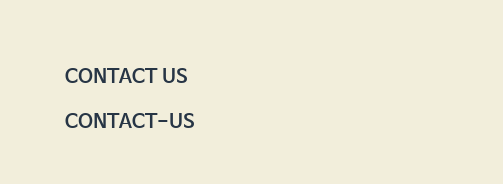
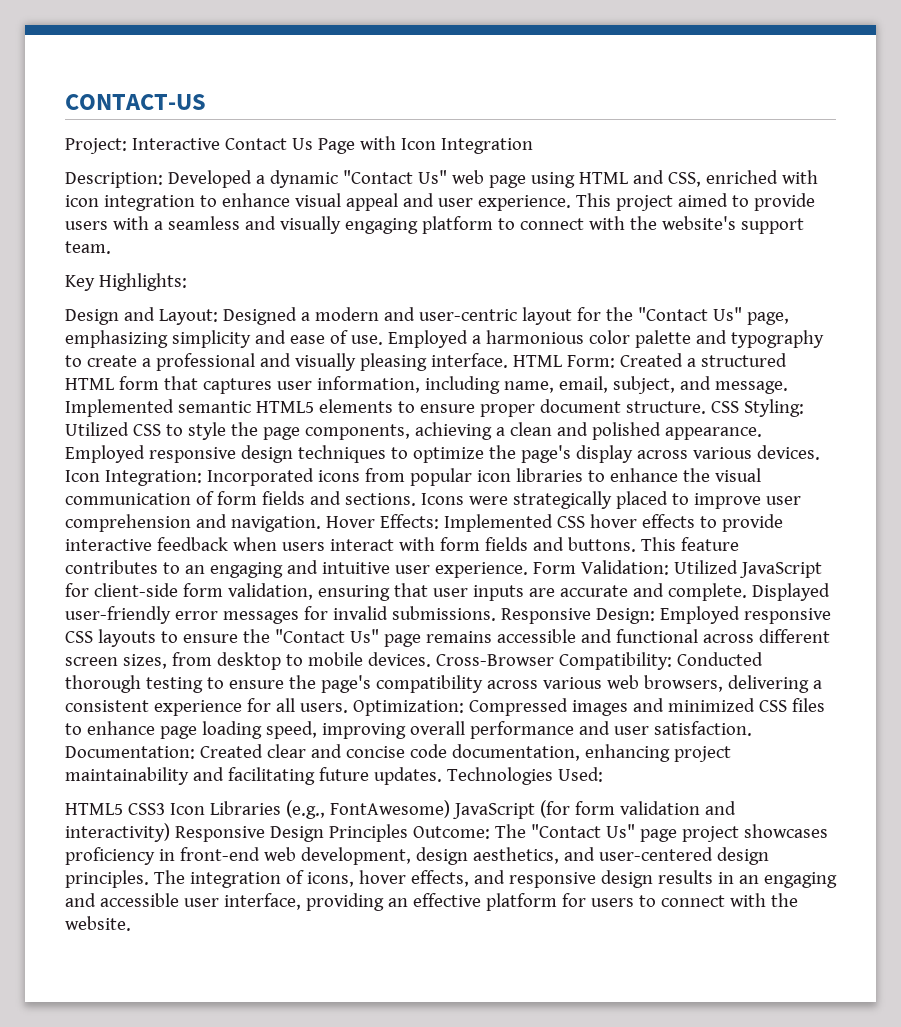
[65,68,189,83] [65,113,195,128] CONTACT US // CONTACT-US -> [65,94,206,110] [65,136,533,154] [65,170,818,188] [65,193,815,211] [65,216,804,234] [65,241,111,254] [65,273,187,291] [65,307,789,325] [65,330,824,348] [65,353,787,371] [65,376,788,394] [65,399,804,417] [65,422,762,440] [65,445,820,463] [65,468,761,486] [65,491,801,509] [65,514,783,532] [65,537,739,552] [65,560,822,578] [65,583,830,601] [65,606,831,624] [65,629,830,647] [65,652,763,670] [65,675,822,693] [65,698,825,716] [65,721,752,739] [65,744,731,762] [65,767,603,785] [65,800,736,819] [65,823,828,842] [65,847,769,865] [65,870,837,888] [65,893,798,911] [65,916,131,931] CONTACT-US // Project: Interactive Contact Us Page with Icon Integration // Description: Developed a dynamic "Contact Us" web page using HTML and CSS, enriched with icon integration to enhance visual appeal and user experience. This project aimed to provide users with a seamless and visually engaging platform to connect with the website's support team. // Key Highlights: // Design and Layout: Designed a modern and user-centric layout for the "Contact Us" page, emphasizing simplicity and ease of use. Employed a harmonious color palette and typography to create a professional and visually pleasing interface. HTML Form: Created a structured HTML form that captures user information, including name, email, subject, and message. Implemented semantic HTML5 elements to ensure proper document structure. CSS Styling: Utilized CSS to style the page components, achieving a clean and polished appearance. Employed responsive design techniques to optimize the page's display across various devices. Icon Integration: Incorporated icons from popular icon libraries to enhance the visual communication of form fields and sections. Icons were strategically placed to improve user comprehension and navigation. Hover Effects: Implemented CSS hover effects to provide interactive feedback when users interact with form fields and buttons. This feature contributes to an engaging and intuitive user experience. Form Validation: Utilized JavaScript for client-side form validation, ensuring that user inputs are accurate and complete. Displayed user-friendly error messages for invalid submissions. Responsive Design: Employed responsive CSS layouts to ensure the "Contact Us" page remains accessible and functional across different screen sizes, from desktop to mobile devices. Cross-Browser Compatibility: Conducted thorough testing to ensure the page's compatibility across various web browsers, delivering a consistent experience for all users. Optimization: Compressed images and minimized CSS files to enhance page loading speed, improving overall performance and user satisfaction. Documentation: Created clear and concise code documentation, enhancing project maintainability and facilitating future updates. Technologies Used: // HTML5 CSS3 Icon Libraries (e.g., FontAwesome) JavaScript (for form validation and interactivity) Responsive Design Principles Outcome: The "Contact Us" page project showcases proficiency in front-end web development, design aesthetics, and user-centered design principles. The integration of icons, hover effects, and responsive design results in an engaging and accessible user interface, providing an effective platform for users to connect with the website.

